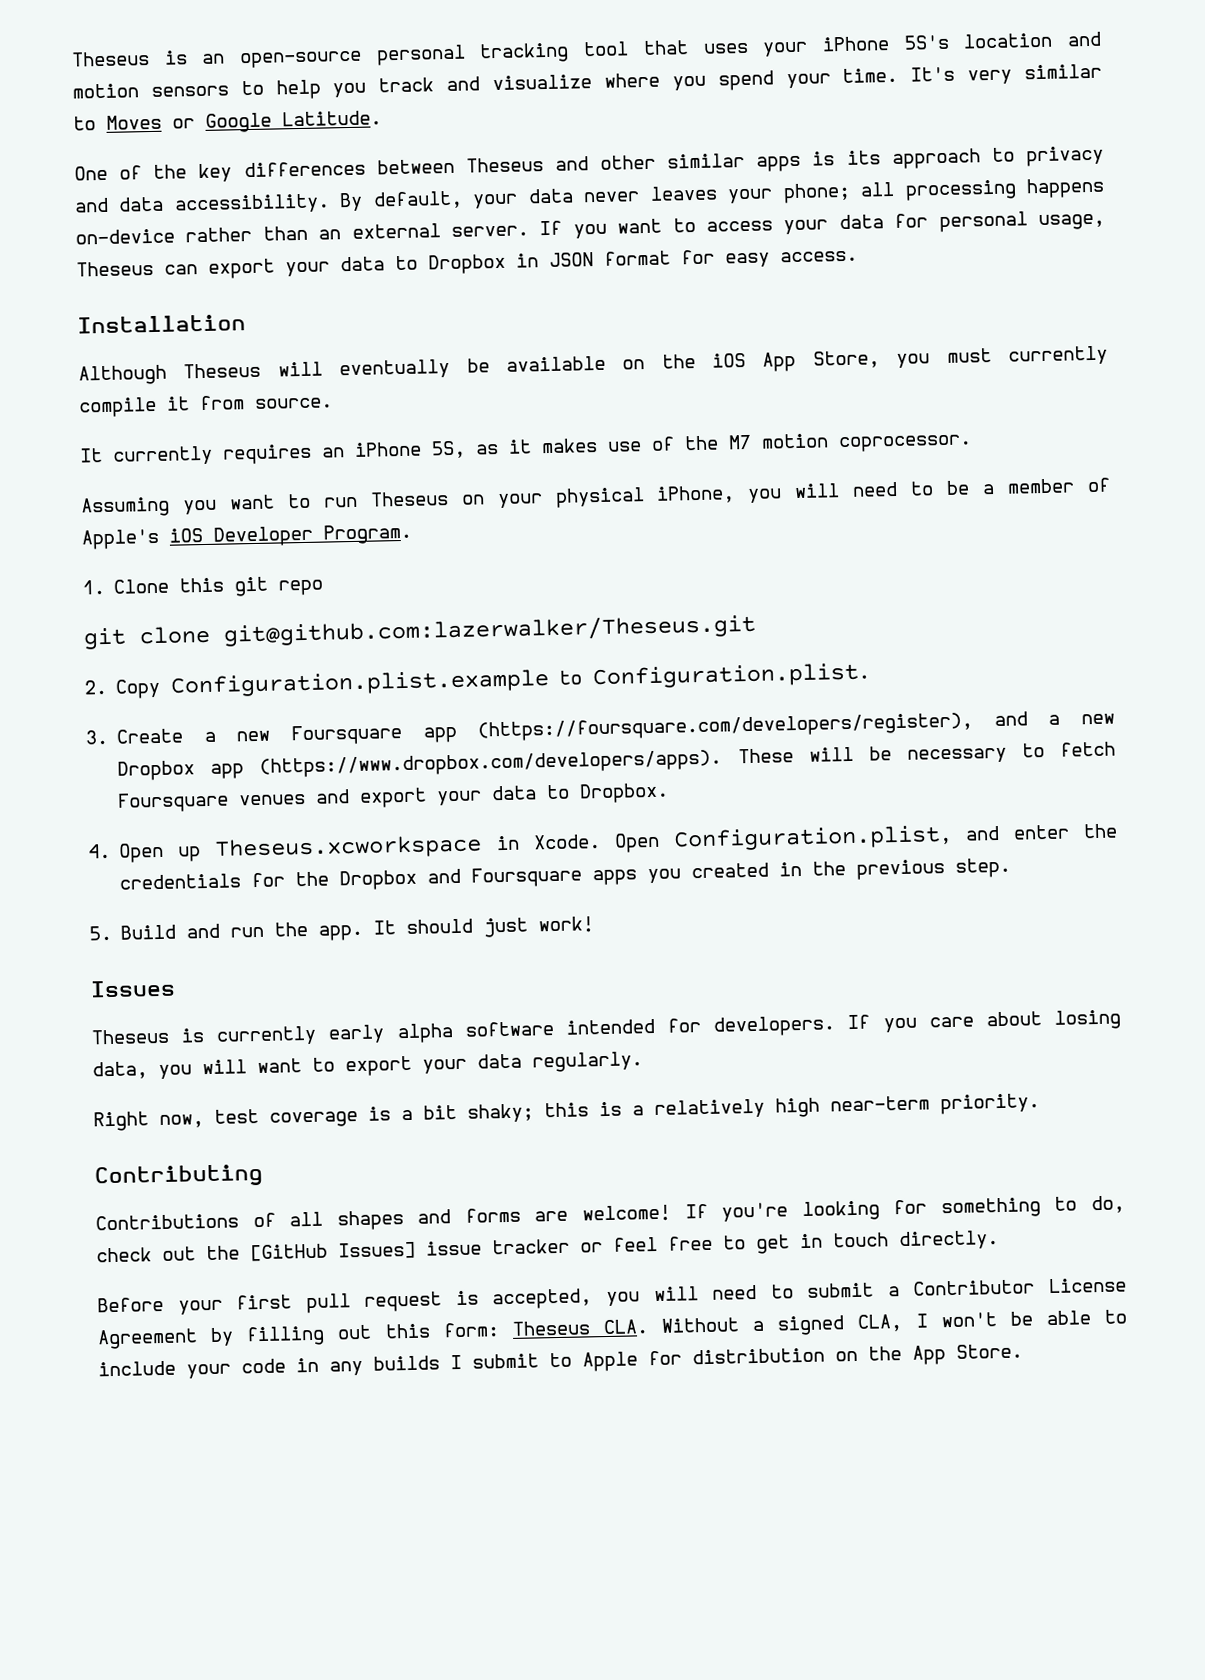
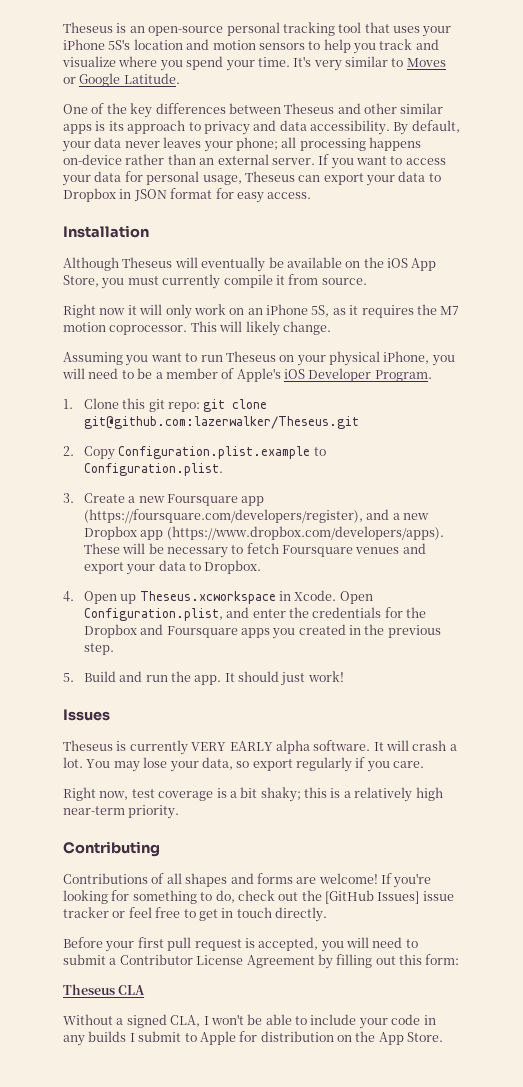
[79,443,312,466] It currently requires -> [63,304,245,319] Right now it will only work on
[541,436,675,454] makes use of -> [361,305,414,318] requires
(972, 443) none -> [190,321,331,336] This will likely change.
[278,579,324,596] repo // -> [167,402,200,412] repo:
[328,1009,1122,1044] [92,1051,643,1080] early alpha software intended for developers. If you care about losing data, you will want to export your data regularly. -> [191,740,457,754] [63,757,425,772] VERY EARLY alpha software. It will crash a lot. You may lose your data, so export regularly if you care.
[511,1319,648,1336] Theseus CLA. -> [63,984,146,995] // Theseus CLA //

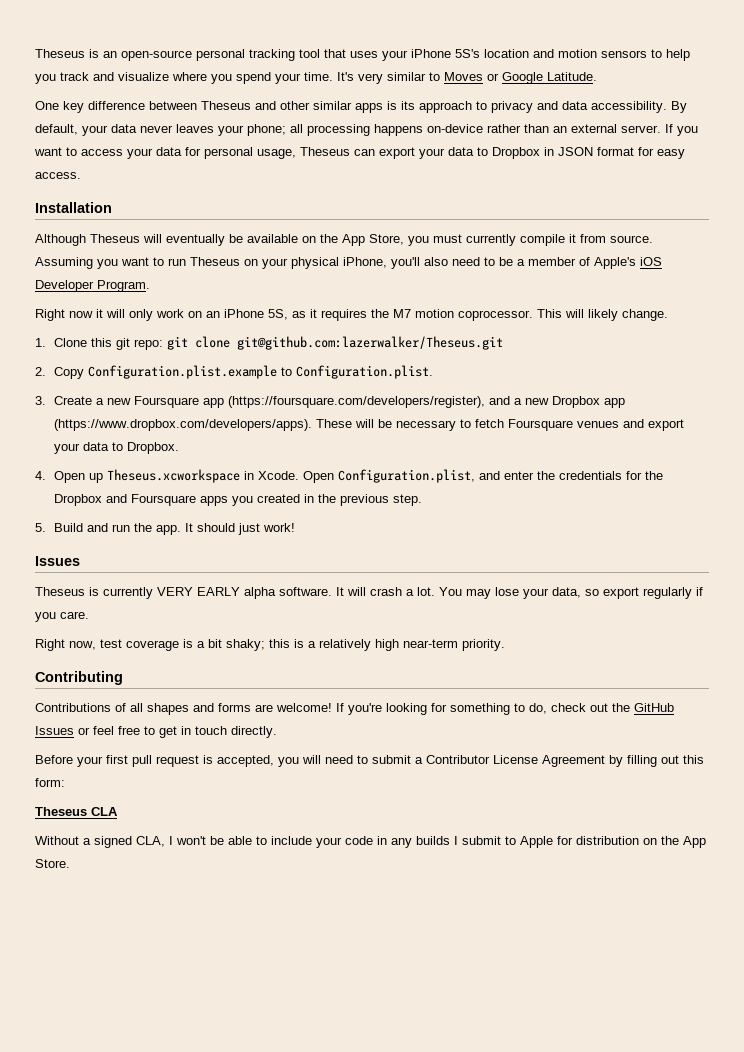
[91,103,226,118] of the key differences -> [63,101,145,113] key difference
[387,258,408,268] iOS -> (338, 238) none
(367, 281) none -> [35,257,662,269] [35,280,150,292] Assuming you want to run Theseus on your physical iPhone, you'll also need to be a member of Apple's iOS Developer Program.
[63,351,455,366] [62,368,432,382] // Assuming you want to run Theseus on your physical iPhone, you will need to be a member of Apple's iOS Developer Program. -> (668, 315) none
[325,890,454,904] [63,907,109,918] [GitHub Issues] issue tracker -> [634,703,674,712] [35,726,74,735] GitHub Issues

